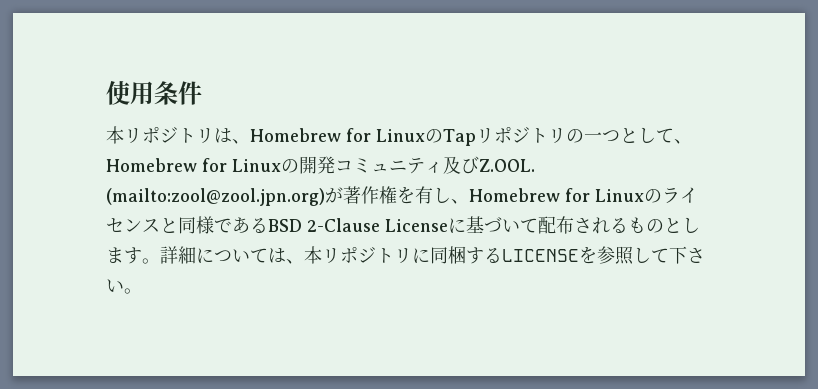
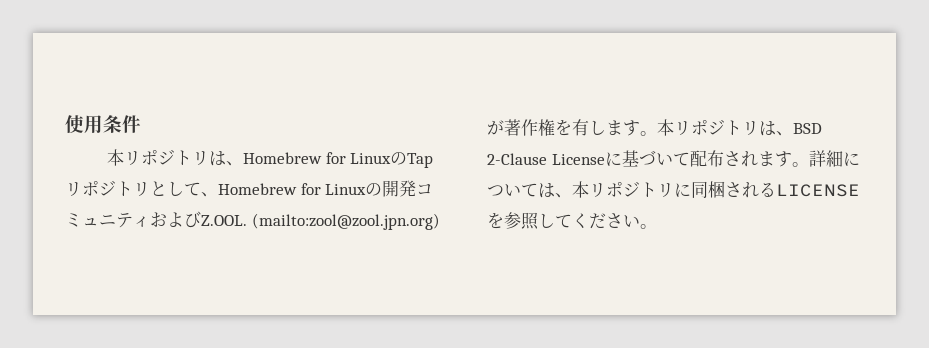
[565,129,620,143] の一つ -> (150, 189) none
[443,156,461,174] 及 -> [150,212,184,227] およ
[451,187,698,204] [106,216,268,234] 、Homebrew for Linuxのライセンスと同様である -> [606,119,793,136] ます。本リポジトリは、
[610,217,700,234] るものとし -> (758, 159) none
[466,247,484,264] す -> [725,182,759,198] され
[669,246,687,264] 下 -> [572,213,606,229] くだ

